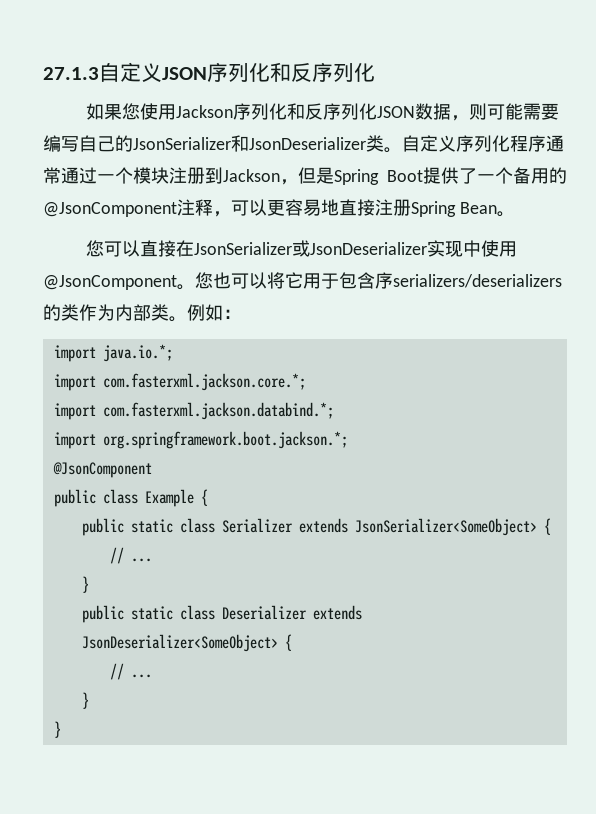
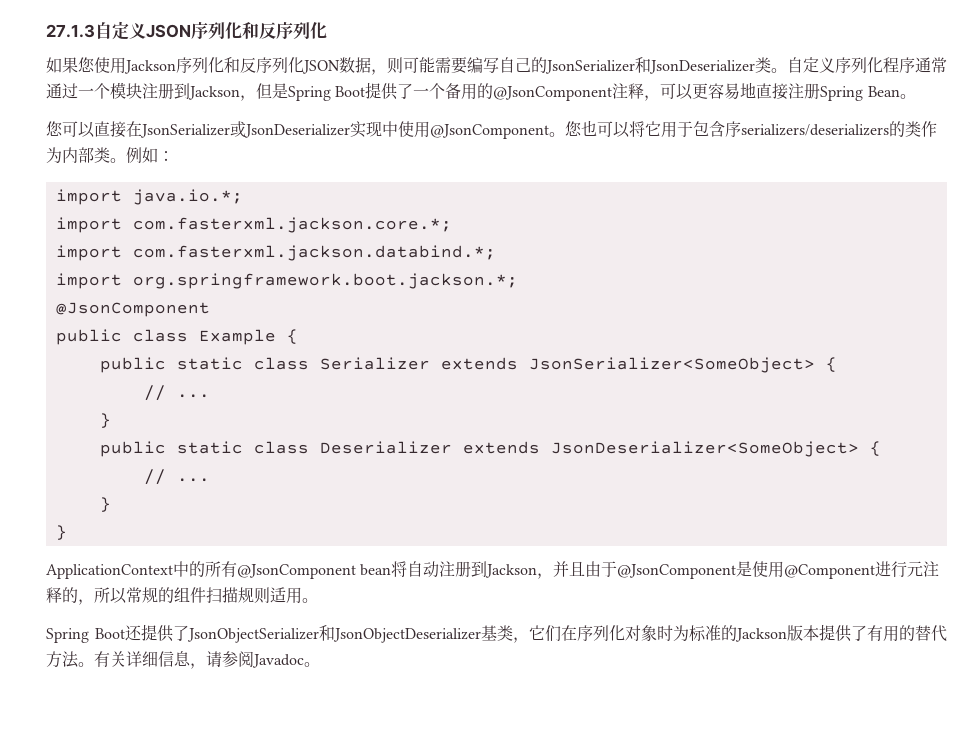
(61, 729) none -> [46,561,940,579] [46,587,318,605] [46,624,947,643] [46,651,320,669] // ApplicationContext中的所有@JsonComponent bean将自动注册到Jackson，并且由于@JsonComponent是使用@Component进行元注释的，所以常规的组件扫描规则适用。 // Spring Boot还提供了JsonObjectSerializer和JsonObjectDeserializer基类，它们在序列化对象时为标准的Jackson版本提供了有用的替代方法。有关详细信息，请参阅Javadoc。

